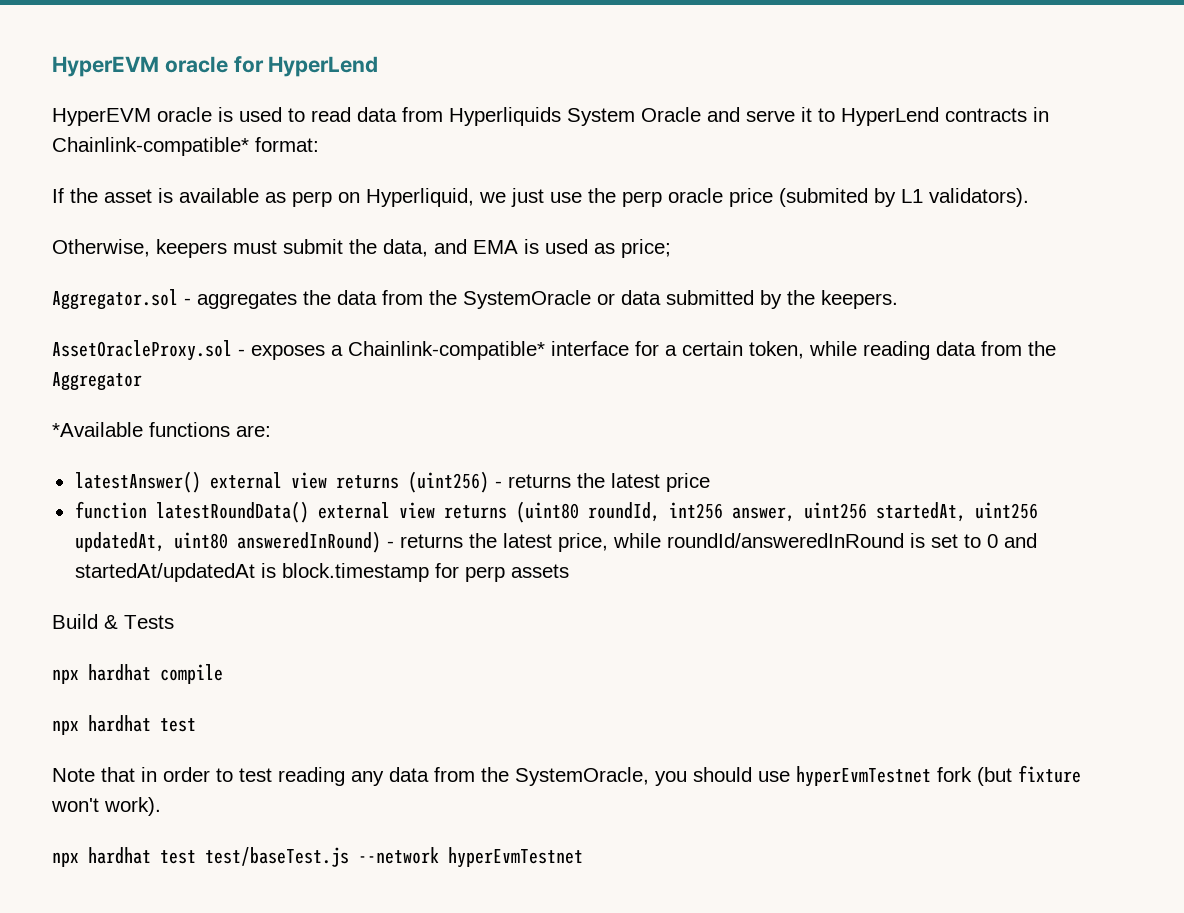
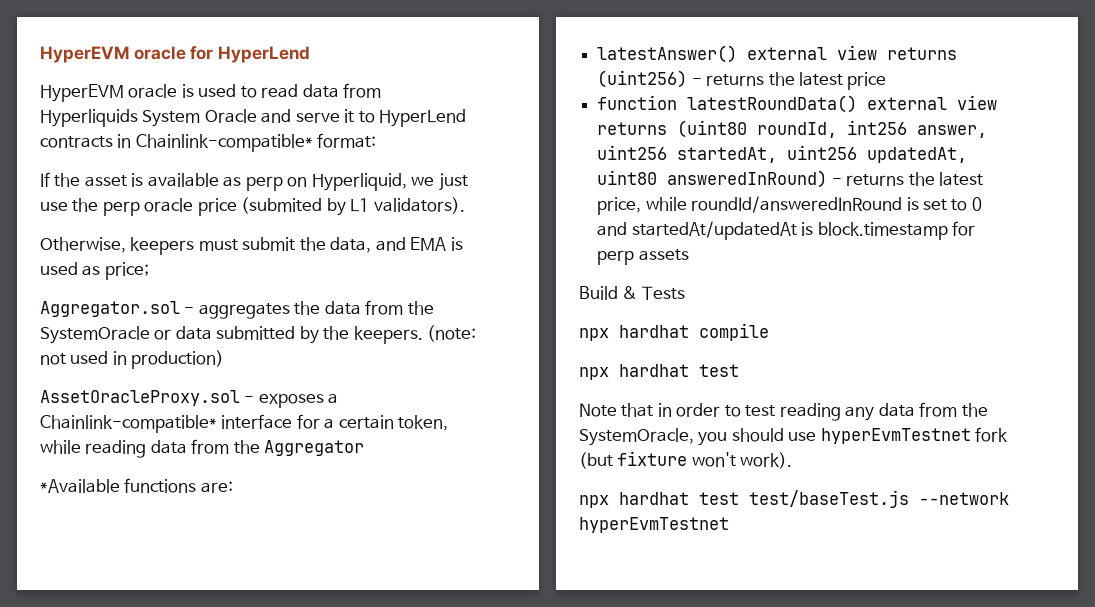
(898, 299) none -> [427,325,477,342] [40,350,225,369] (note: not used in production)

